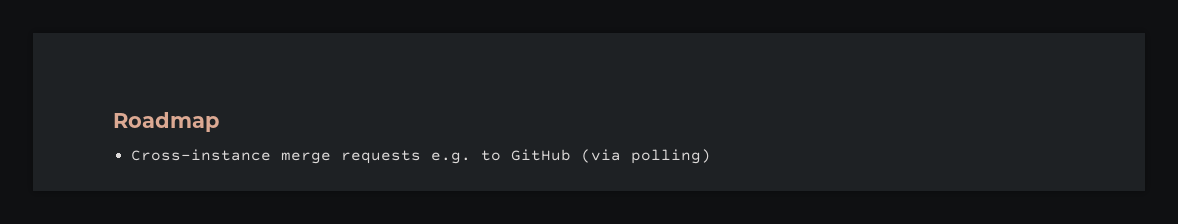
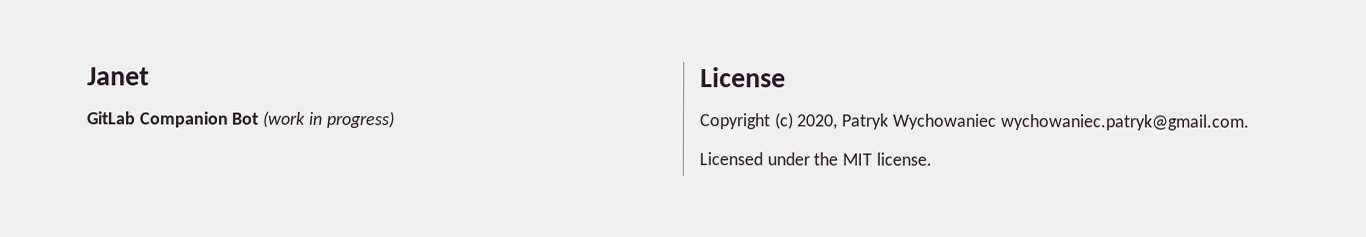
[113,112,219,132] [130,149,711,164] Roadmap // Cross-instance merge requests e.g. to GitHub (via polling) -> [87,67,150,86] [86,110,395,129] [700,67,786,88] [699,112,1250,131] [699,152,932,166] Janet // GitLab Companion Bot (work in progress) // License // Copyright (c) 2020, Patryk Wychowaniec wychowaniec.patryk@gmail.com. // Licensed under the MIT license.

